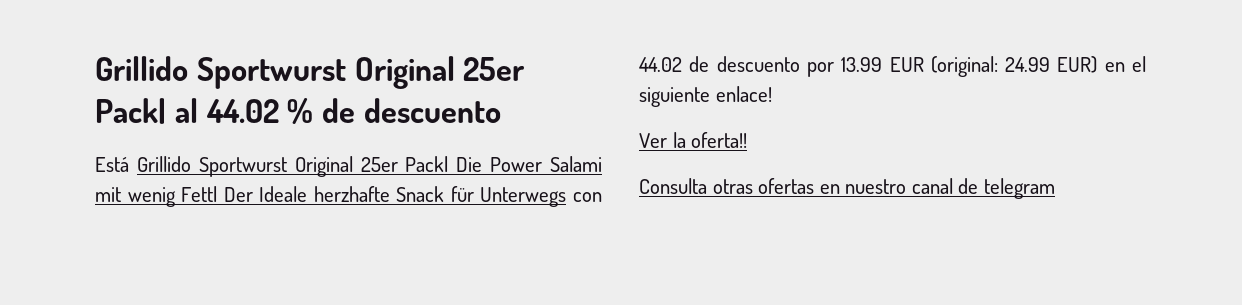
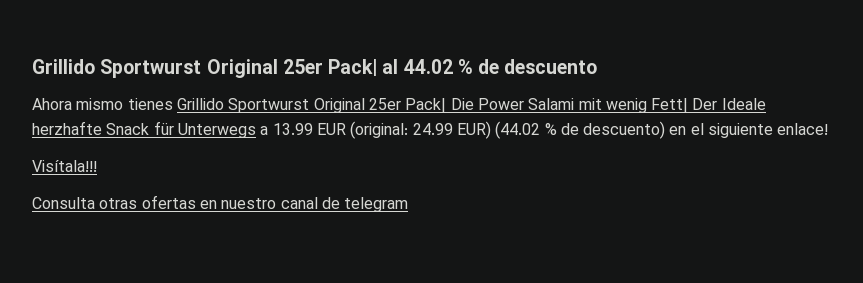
[95,157,129,172] Está -> [32,98,173,110] Ahora mismo tienes
[572,192,602,202] [639,56,834,77] con 44.02 de descuento por -> [260,126,269,135] a
(1098, 64) none -> [495,121,666,139] (44.02 % de descuento)
[639,132,748,148] Ver la oferta!! -> [32,160,97,172] Visítala!!!

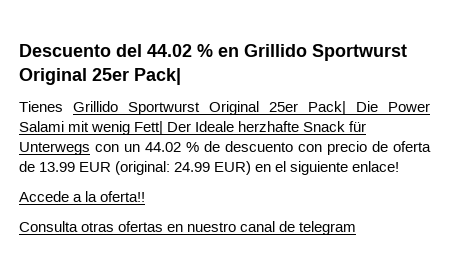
[32,59,598,78] [32,98,173,110] Grillido Sportwurst Original 25er Pack| al 44.02 % de descuento // Ahora mismo tienes -> [19,44,407,61] [19,68,181,85] [19,101,63,112] Descuento del 44.02 % en Grillido Sportwurst Original 25er Pack| // Tienes
[260,126,269,135] a -> [95,141,431,155] [19,161,35,172] con un 44.02 % de descuento con precio de oferta de
[495,121,666,139] (44.02 % de descuento) -> (252, 168) none
[32,160,97,172] Visítala!!! -> [19,191,146,202] Accede a la oferta!!

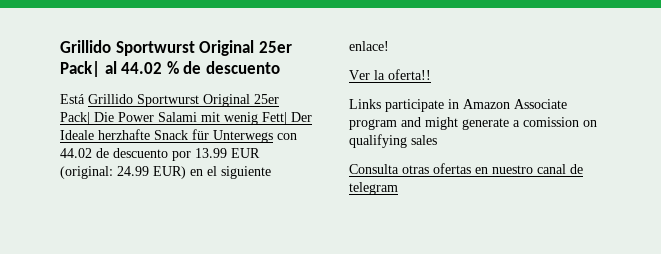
[19,44,407,61] [19,68,181,85] [19,101,63,112] Descuento del 44.02 % en Grillido Sportwurst Original 25er Pack| // Tienes -> [60,40,292,56] [60,61,280,77] [60,94,85,104] Grillido Sportwurst Original 25er Pack| al 44.02 % de descuento // Está
[124,141,431,155] [19,161,35,172] un 44.02 % de descuento con precio de oferta de -> [60,148,191,161] 44.02 de descuento por
[19,191,83,202] Accede a -> [349,70,370,80] Ver
(146, 196) none -> [349,99,567,112] [349,117,597,130] [349,134,437,148] // Links participate in Amazon Associate program and might generate a comission on qualifying sales

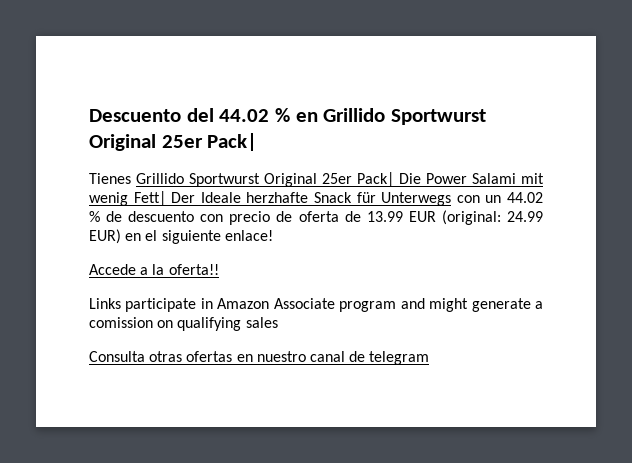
[60,40,292,56] [60,61,280,77] [60,94,85,104] Grillido Sportwurst Original 25er Pack| al 44.02 % de descuento // Está -> [89,108,487,125] [89,133,258,151] [89,173,131,184] Descuento del 44.02 % en Grillido Sportwurst Original 25er Pack| // Tienes
[60,148,191,161] 44.02 de descuento por -> [485,192,544,203] [89,211,361,225] un 44.02 % de descuento con precio de oferta de
[349,70,370,80] Ver -> [89,264,149,275] Accede a

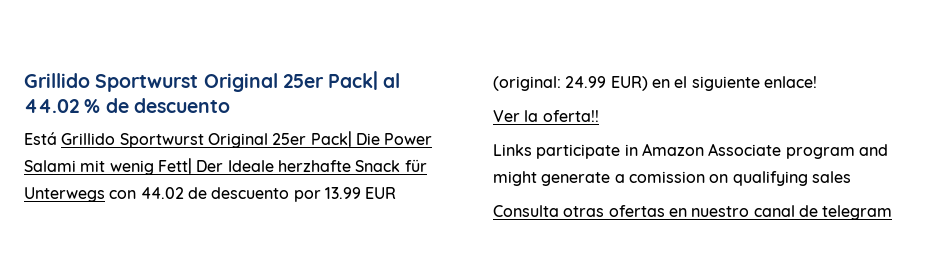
[89,108,487,125] [89,133,258,151] [89,173,131,184] Descuento del 44.02 % en Grillido Sportwurst Original 25er Pack| // Tienes -> [24,71,401,92] [24,98,230,113] [24,132,57,145] Grillido Sportwurst Original 25er Pack| al 44.02 % de descuento // Está
[485,192,544,203] [89,211,361,225] un 44.02 % de descuento con precio de oferta de -> [140,187,321,202] 44.02 de descuento por
[89,264,149,275] Accede a -> [493,110,520,122] Ver

